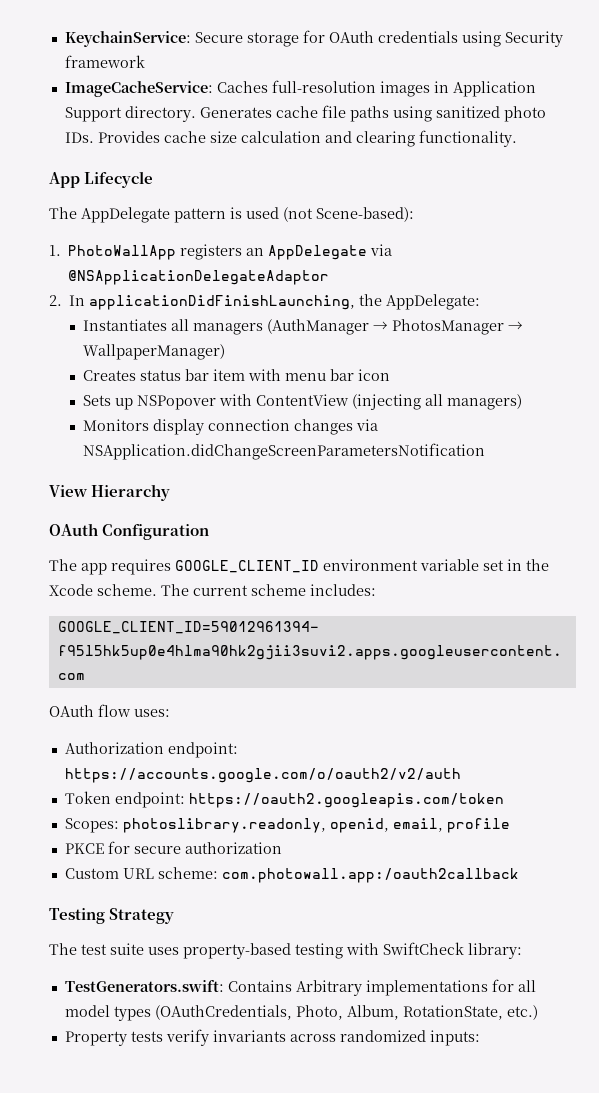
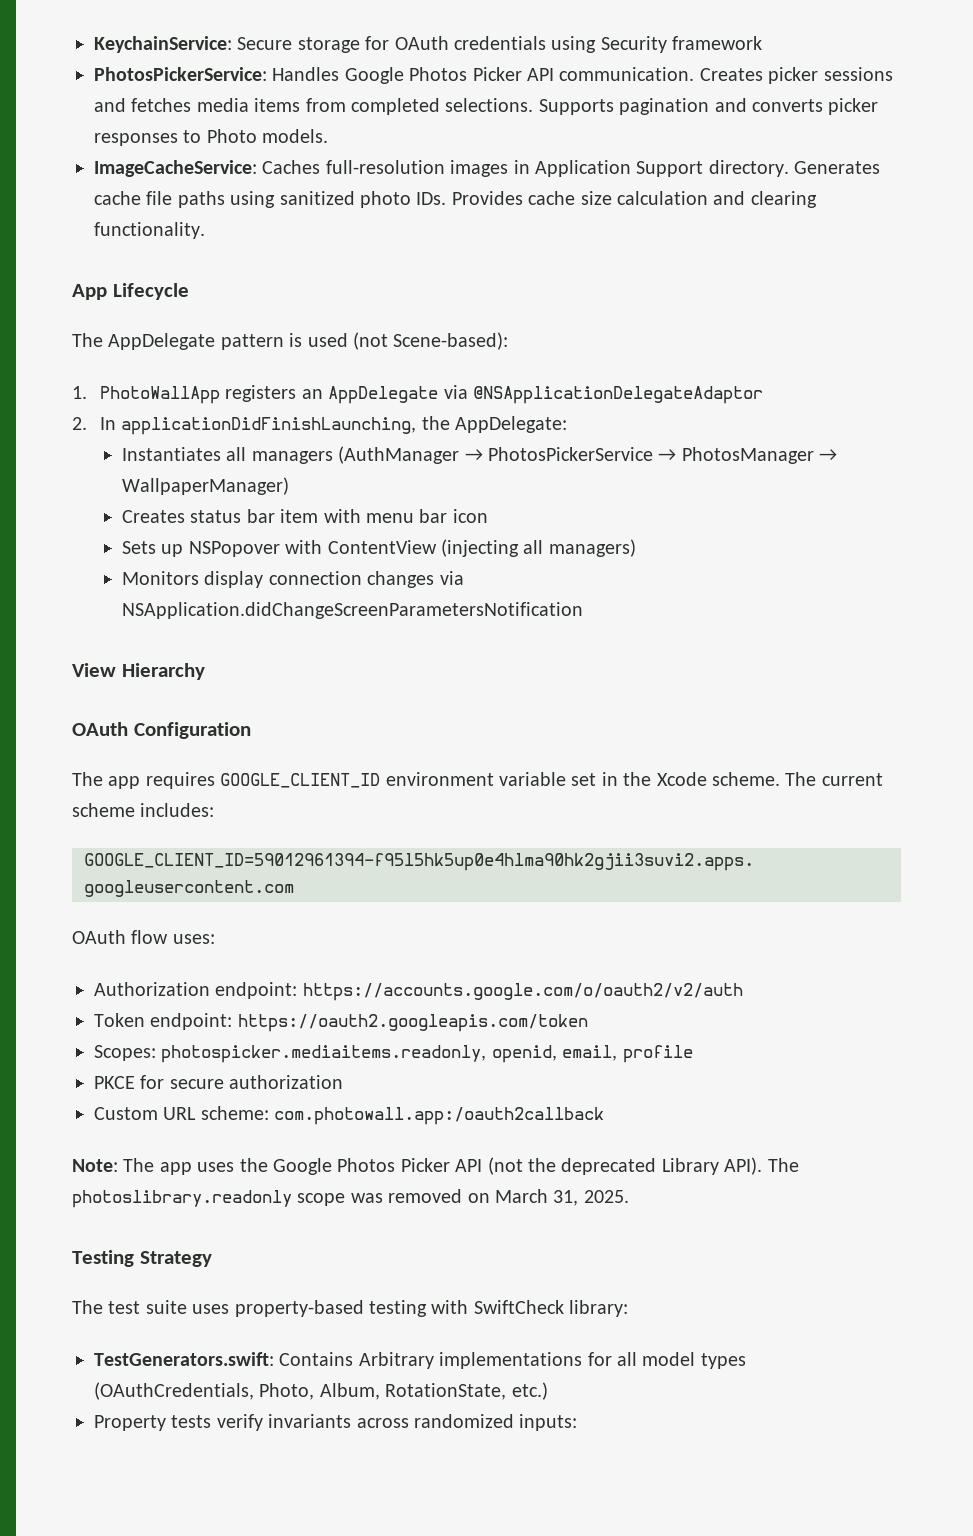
(145, 61) none -> [94,67,893,84] [94,98,879,115] [94,129,329,146] // PhotosPickerService: Handles Google Photos Picker API communication. Creates picker sessions and fetches media items from completed selections. Supports pagination and converts picker responses to Photo models.
(389, 326) none -> [488,447,677,461] PhotosPickerService →
[122,818,326,833] photoslibrary.readonly, -> [161,1045,487,1063] photospicker.mediaitems.readonly,
(519, 875) none -> [72,1157,799,1175] [72,1189,629,1208] // Note: The app uses the Google Photos Picker API (not the deprecated Library API). The photoslibrary.readonly scope was removed on March 31, 2025.

